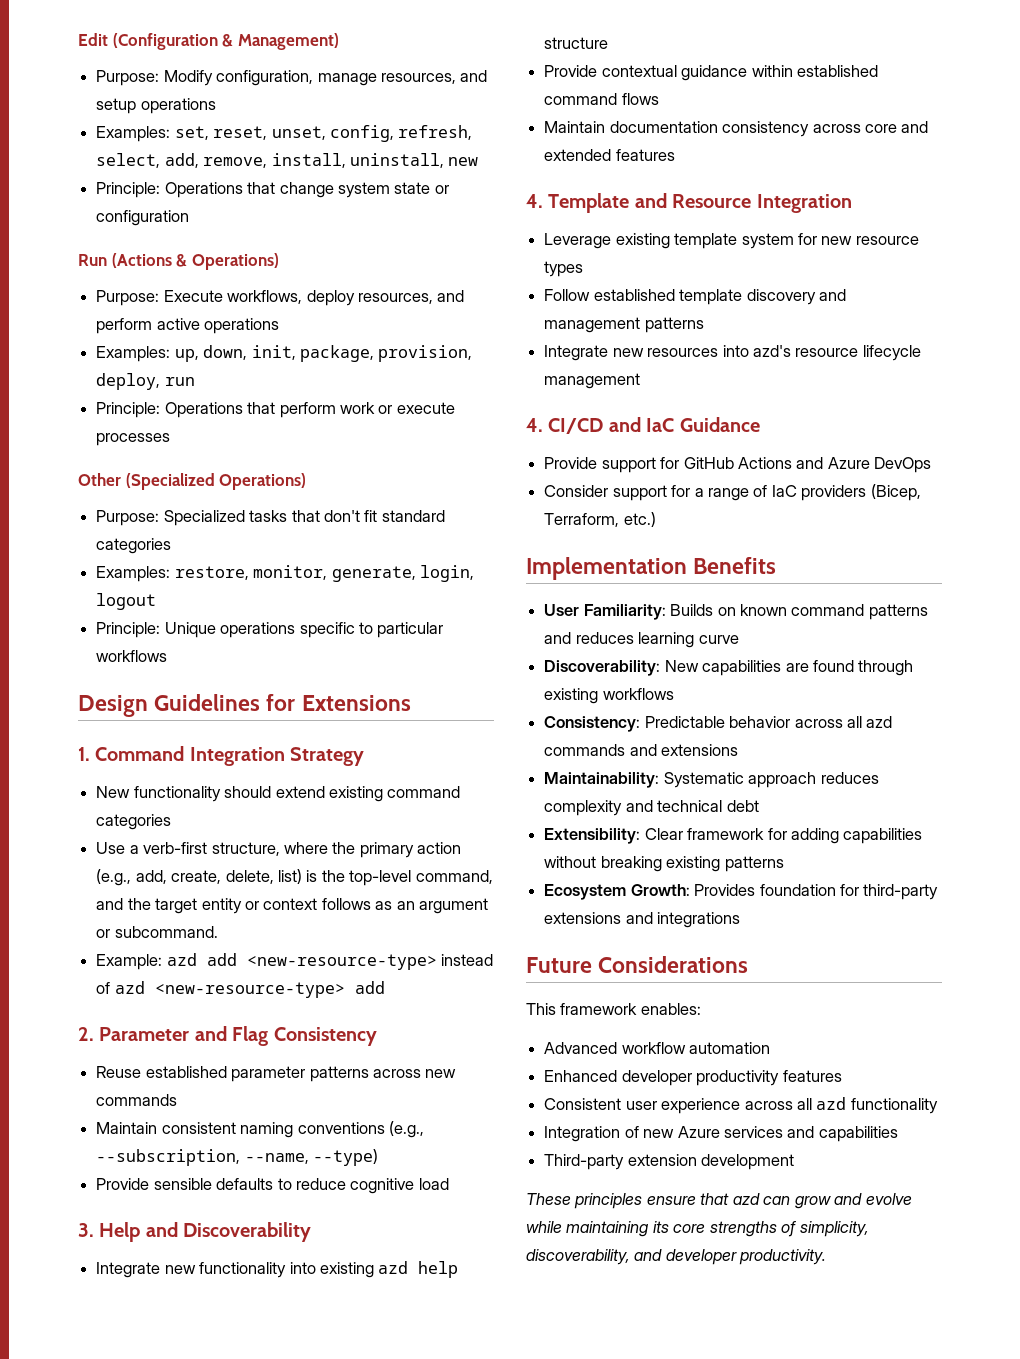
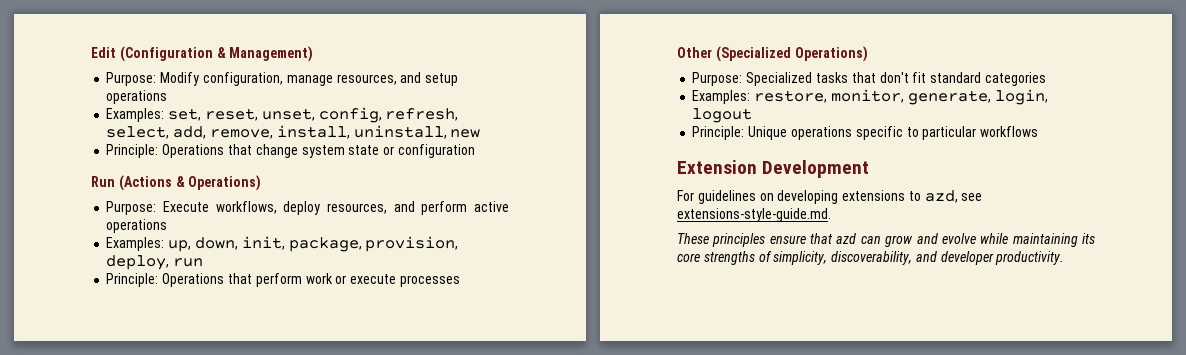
[78,694,411,717] [78,746,365,766] [96,786,461,802] [96,814,172,830] [96,842,462,858] [96,869,493,886] [96,898,489,914] [96,926,218,938] [96,953,494,970] [96,981,385,998] [78,1026,377,1046] [96,1066,457,1082] [96,1094,178,1106] [96,1121,424,1138] [96,1149,379,1166] [96,1178,449,1194] [78,1222,312,1242] [96,1261,459,1278] [544,37,609,49] [544,65,878,81] [544,93,659,105] [544,121,929,137] [544,149,675,161] [526,193,852,213] [544,233,919,249] [544,261,584,277] [544,289,846,305] [544,317,704,333] [544,345,921,361] [544,373,641,389] [526,417,760,434] [544,457,932,473] [544,484,921,501] [544,512,656,527] [526,557,777,580] [544,604,928,620] [544,632,739,648] [544,660,914,676] [544,688,674,704] [544,716,893,732] [544,744,739,756] [544,772,879,788] [544,800,759,816] [544,828,923,844] [544,856,784,872] [544,884,939,900] [544,912,741,928] [526,956,749,973] [526,1003,701,1015] [544,1042,771,1054] [544,1070,842,1086] [544,1097,938,1114] [544,1126,898,1142] [544,1154,795,1170] Design Guidelines for Extensions // 1. Command Integration Strategy // New functionality should extend existing command categories // Use a verb-first structure, where the primary action (e.g., add, create, delete, list) is the top-level command, and the target entity or context follows as an argument or subcommand. // Example: azd add <new-resource-type> instead of azd <new-resource-type> add // 2. Parameter and Flag Consistency // Reuse established parameter patterns across new commands // Maintain consistent naming conventions (e.g., --subscription, --name, --type) // Provide sensible defaults to reduce cognitive load // 3. Help and Discoverability // Integrate new functionality into existing azd help structure // Provide contextual guidance within established command flows // Maintain documentation consistency across core and extended features // 4. Template and Resource Integration // Leverage existing template system for new resource types // Follow established template discovery and management patterns // Integrate new resources into azd's resource lifecycle management // 4. CI/CD and IaC Guidance // Provide support for GitHub Actions and Azure DevOps // Consider support for a range of IaC providers (Bicep, Terraform, etc.) // Implementation Benefits // User Familiarity: Builds on known command patterns and reduces learning curve // Discoverability: New capabilities are found through existing workflows // Consistency: Predictable behavior across all azd commands and extensions // Maintainability: Systematic approach reduces complexity and technical debt // Extensibility: Clear framework for adding capabilities without breaking existing patterns // Ecosystem Growth: Provides foundation for third-party extensions and integrations // Future Considerations // This framework enables: // Advanced workflow automation // Enhanced developer productivity features // Consistent user experience across all azd functionality // Integration of new Azure services and capabilities // Third-party extension development -> [677,160,870,178] [677,190,983,204] [677,208,831,222] Extension Development // For guidelines on developing extensions to azd, see extensions-style-guide.md.

